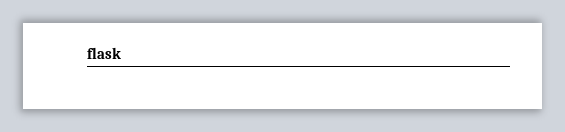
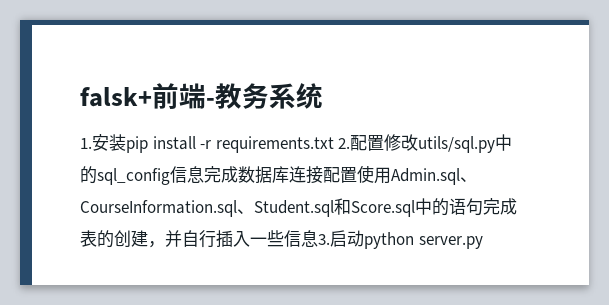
[87,47,121,59] flask -> [80,83,323,109] [80,134,513,153] [80,165,477,185] [80,198,517,217] [80,230,483,249] falsk+前端-教务系统 // 1.安装pip install -r requirements.txt 2.配置修改utils/sql.py中的sql_config信息完成数据库连接配置使用Admin.sql、CourseInformation.sql、Student.sql和Score.sql中的语句完成表的创建，并自行插入一些信息3.启动python server.py

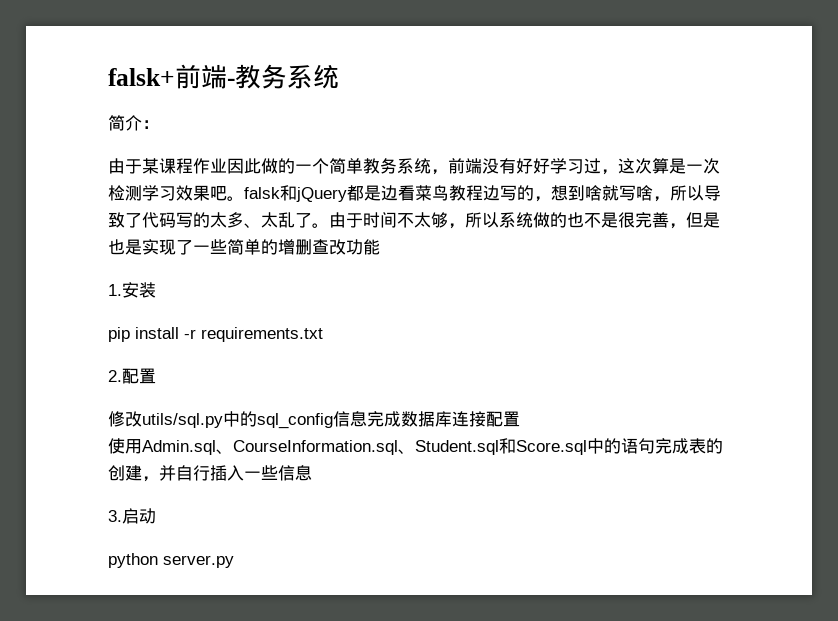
(323, 96) none -> [108,115,159,131] [108,158,720,175] [108,185,721,202] [108,212,720,229] [108,239,380,255] // 简介： // 由于某课程作业因此做的一个简单教务系统，前端没有好好学习过，这次算是一次检测学习效果吧。falsk和jQuery都是边看菜鸟教程边写的，想到啥就写啥，所以导致了代码写的太多、太乱了。由于时间不太够，所以系统做的也不是很完善，但是也是实现了一些简单的增删查改功能
(126, 142) none -> (156, 290) //
(334, 144) none -> (323, 334) //
(385, 143) none -> (156, 376) //
(357, 175) none -> (520, 419) //
(318, 238) none -> (312, 473) //
(364, 238) none -> (156, 516) //

